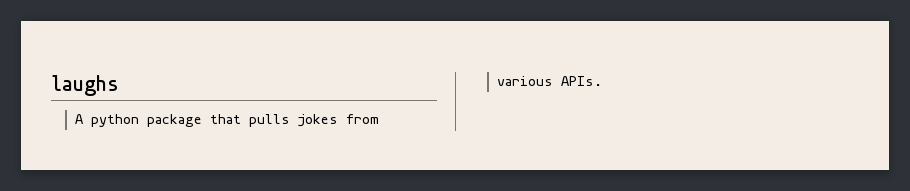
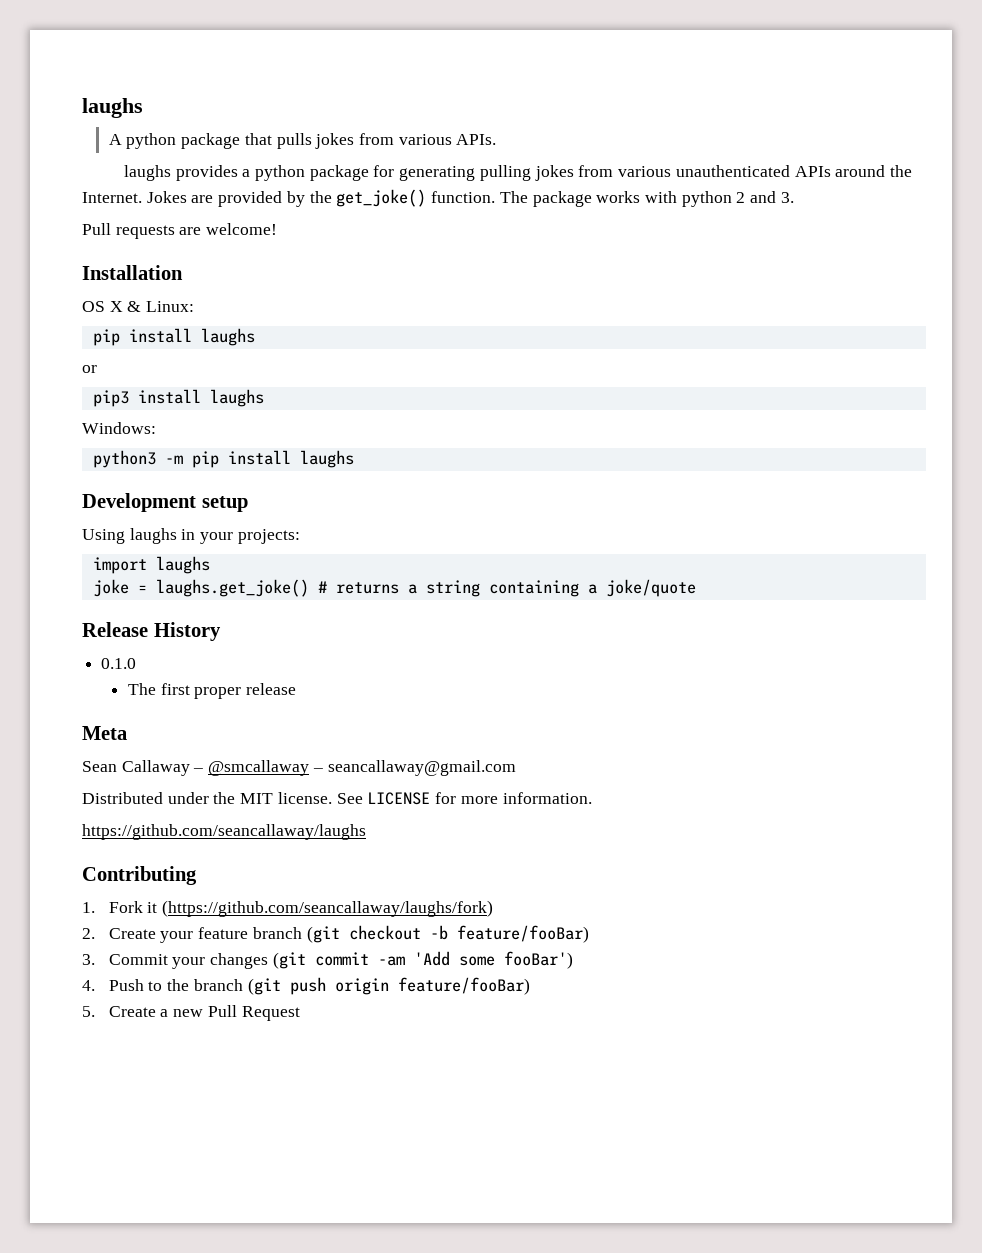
(603, 81) none -> [123,165,912,181] [82,189,794,207] [82,223,278,239] [82,265,183,280] [82,301,195,312] [92,328,255,346] [82,365,97,373] [92,389,264,407] [82,422,156,434] [92,450,354,468] [82,493,248,512] [82,528,300,544] [92,556,210,574] [92,579,696,597] [82,622,221,641] [101,658,137,669] [127,683,297,699] [82,726,127,740] [82,760,516,776] [82,792,592,805] [82,824,366,840] [82,866,197,885] [82,900,494,917] [82,925,589,943] [82,951,573,969] [82,977,530,995] [82,1005,300,1021] // laughs provides a python package for generating pulling jokes from various unauthenticated APIs around the Internet. Jokes are provided by the get_joke() function. The package works with python 2 and 3. // Pull requests are welcome! // Installation // OS X & Linux: // pip install laughs // or // pip3 install laughs // Windows: // python3 -m pip install laughs // Development setup // Using laughs in your projects: // import laughs // joke = laughs.get_joke() # returns a string containing a joke/quote // Release History // 0.1.0 // The first proper release // Meta // Sean Callaway – @smcallaway – seancallaway@gmail.com // Distributed under the MIT license. See LICENSE for more information. // https://github.com/seancallaway/laughs // Contributing // 1. Fork it (https://github.com/seancallaway/laughs/fork) // 2. Create your feature branch (git checkout -b feature/fooBar) // 3. Commit your changes (git commit -am 'Add some fooBar') // 4. Push to the branch (git push origin feature/fooBar) // 5. Create a new Pull Request

